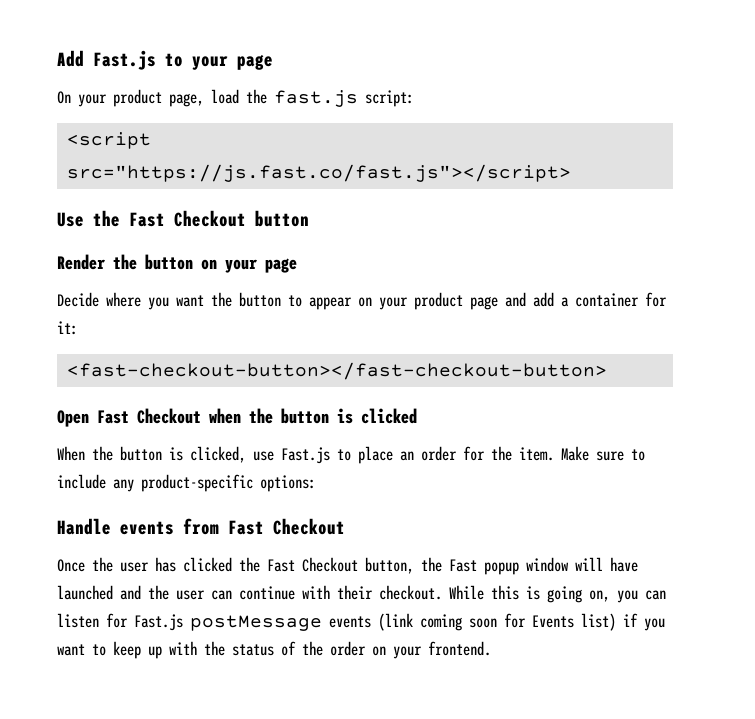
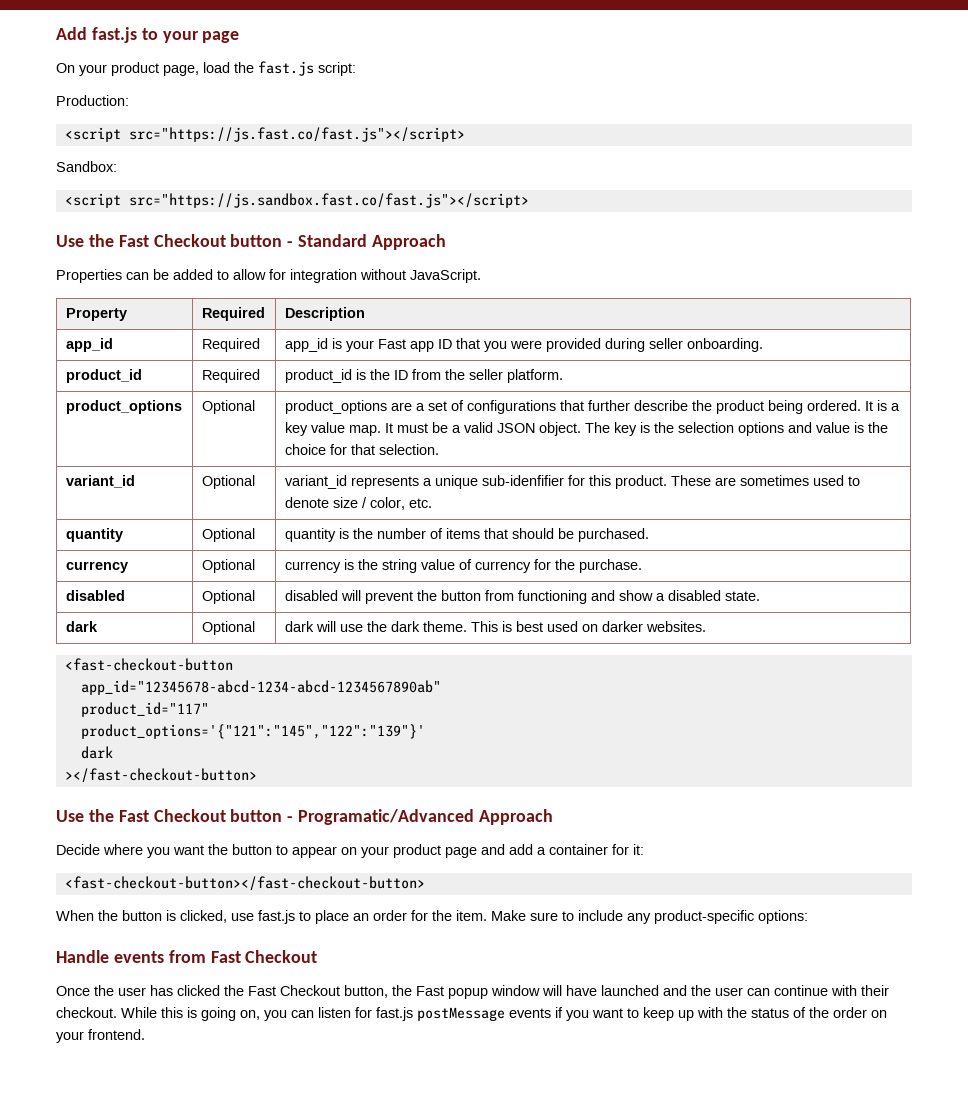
[93,50,156,70] Fast.js -> [91,27,137,43] fast.js
(414, 98) none -> [56,95,129,106] // Production:
[57,210,309,227] [57,254,297,273] // Use the Fast Checkout button // Render the button on your page -> [56,161,117,172] [64,193,529,208] [56,234,447,250] [56,269,481,283] [65,308,127,321] [201,307,265,321] [284,307,365,321] [65,338,113,352] [201,338,260,352] [284,338,763,352] [65,369,142,383] [201,369,260,383] [284,369,563,383] [65,400,182,414] [201,400,255,414] [284,400,900,414] [284,422,888,436] [284,444,439,455] [65,475,135,488] [201,475,255,489] [284,475,860,489] [284,497,432,510] [65,528,123,542] [201,528,255,542] [284,528,649,542] [65,561,128,573] [201,559,255,573] [284,559,642,573] [65,590,125,601] [201,590,255,604] [284,590,760,604] [65,621,98,632] [201,621,255,635] [284,621,706,632] [64,658,233,671] [80,680,441,695] [80,702,209,717] [80,724,425,739] [80,746,113,759] [64,768,257,783] [56,809,554,825] // Sandbox: // <script src="https://js.sandbox.fast.co/fast.js"></script> // Use the Fast Checkout button - Standard Approach // Properties can be added to allow for integration without JavaScript. // Property | Required | Description // app_id | Required | app_id is your Fast app ID that you were provided during seller onboarding. // product_id | Required | product_id is the ID from the seller platform. // product_options | Optional | product_options are a set of configurations that further describe the product being ordered. It is a key value map. It must be a valid JSON object. The key is the selection options and value is the choice for that selection. // variant_id | Optional | variant_id represents a unique sub-idenfifier for this product. These are sometimes used to denote size / color, etc. // quantity | Optional | quantity is the number of items that should be purchased. // currency | Optional | currency is the string value of currency for the purchase. // disabled | Optional | disabled will prevent the button from functioning and show a disabled state. // dark | Optional | dark will use the dark theme. This is best used on darker websites. // <fast-checkout-button // app_id="12345678-abcd-1234-abcd-1234567890ab" // product_id="117" // product_options='{"121":"145","122":"139"}' // dark // ></fast-checkout-button> // Use the Fast Checkout button - Programatic/Advanced Approach
[57,408,417,427] // Open Fast Checkout when the button is clicked -> (425, 883) none
[281,447,330,464] Fast.js -> [258,910,295,924] fast.js
[134,614,183,631] Fast.js -> [376,1007,413,1021] fast.js
[378,613,616,631] (link coming soon for Events list) -> (551, 1013) none

